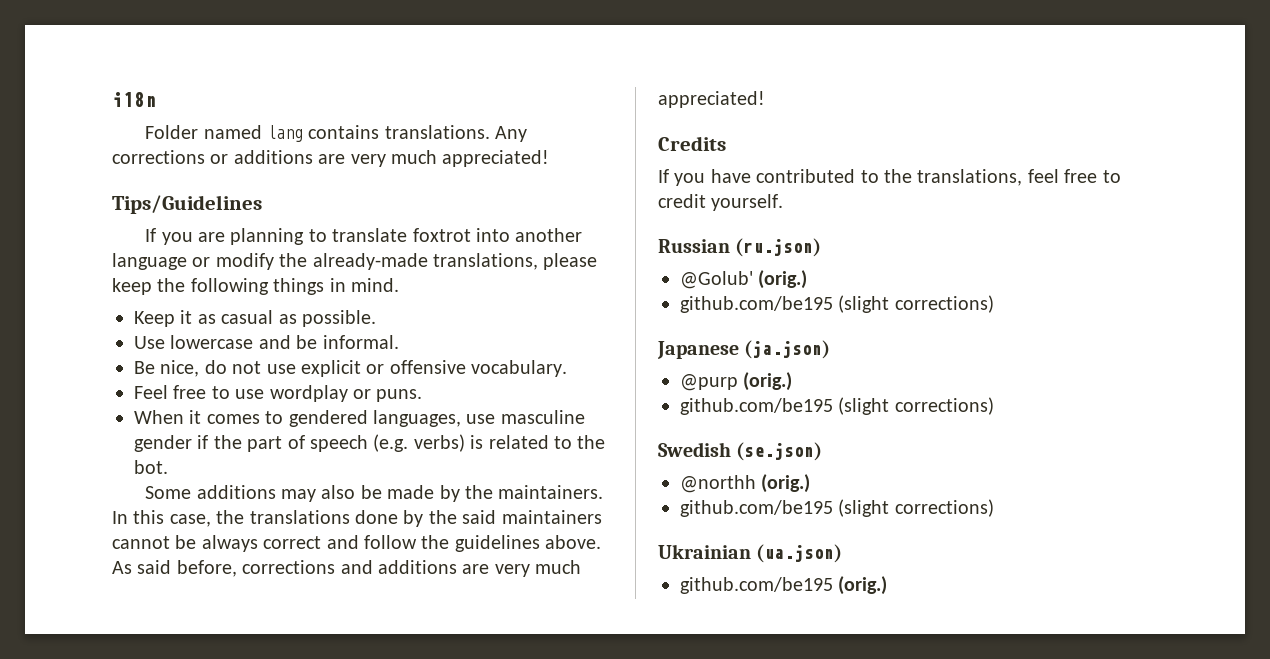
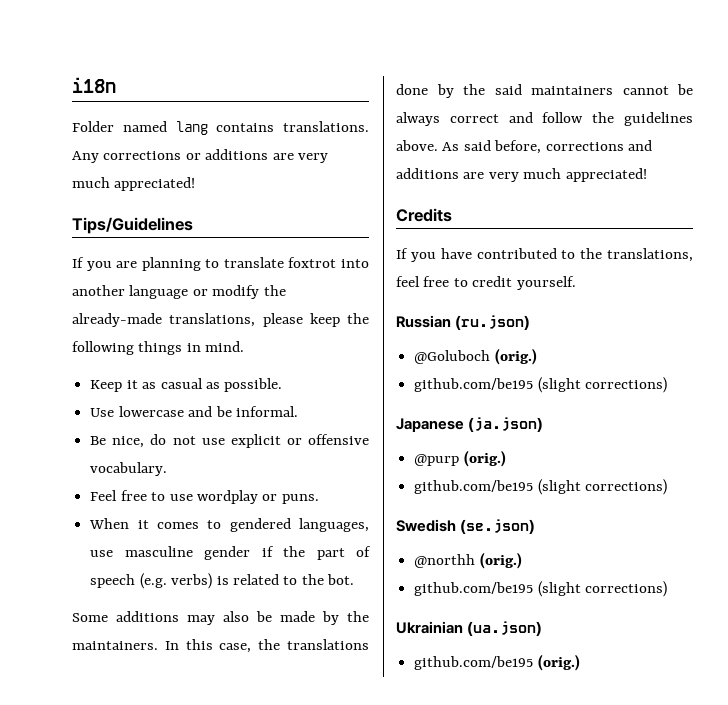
[680,271,753,289] @Golub' -> [414,350,491,364] @Goluboch

